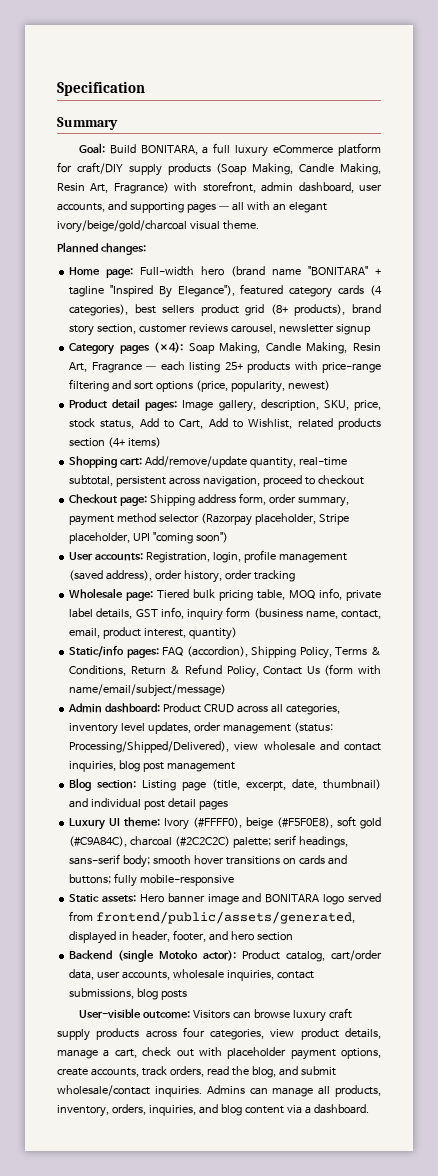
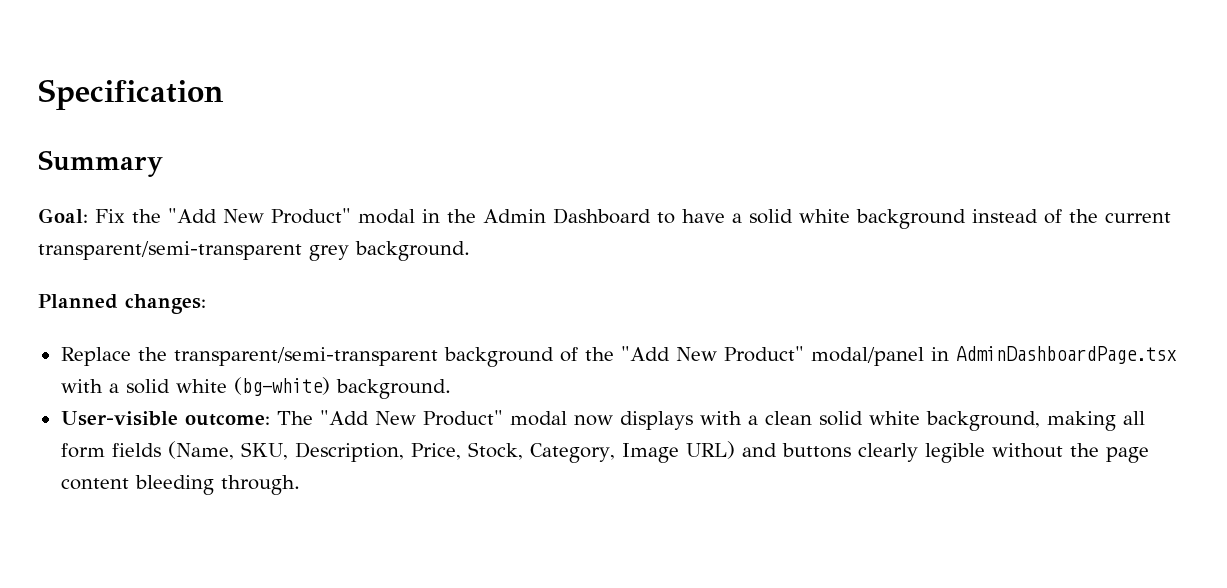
[109,143,381,157] [57,162,382,176] [57,181,383,194] [57,201,327,213] [57,220,259,233] [57,242,146,255] [69,266,381,278] [69,284,382,298] [69,304,381,316] [69,324,371,336] [69,342,381,355] [69,361,382,373] [69,379,330,393] [69,398,381,412] [69,418,381,430] [69,437,162,448] [69,456,347,469] [69,475,364,487] [69,493,349,507] [69,513,349,526] [69,532,229,544] [69,550,347,563] [69,570,295,583] [69,588,382,601] [69,607,382,621] [69,627,238,640] [69,646,381,659] [69,664,382,678] [69,684,227,697] [68,703,340,715] [69,722,333,735] [69,741,381,753] [69,760,236,772] [69,778,381,791] [69,798,228,810] [69,816,382,830] [69,835,348,848] [69,854,347,868] [69,873,235,887] [69,893,382,905] [69,911,356,924] [69,930,293,944] [69,949,382,962] [69,969,314,981] [69,988,188,1000] [78,1008,352,1022] [57,1027,381,1041] [57,1047,381,1060] [57,1066,336,1078] [57,1085,381,1097] [57,1104,369,1117] Build BONITARA, a full luxury eCommerce platform for craft/DIY supply products (Soap Making, Candle Making, Resin Art, Fragrance) with storefront, admin dashboard, user accounts, and supporting pages — all with an elegant ivory/beige/gold/charcoal visual theme. // Planned changes: // Home page: Full-width hero (brand name "BONITARA" + tagline "Inspired By Elegance"), featured category cards (4 categories), best sellers product grid (8+ products), brand story section, customer reviews carousel, newsletter signup // Category pages (×4): Soap Making, Candle Making, Resin Art, Fragrance — each listing 25+ products with price-range filtering and sort options (price, popularity, newest) // Product detail pages: Image gallery, description, SKU, price, stock status, Add to Cart, Add to Wishlist, related products section (4+ items) // Shopping cart: Add/remove/update quantity, real-time subtotal, persistent across navigation, proceed to checkout // Checkout page: Shipping address form, order summary, payment method selector (Razorpay placeholder, Stripe placeholder, UPI "coming soon") // User accounts: Registration, login, profile management (saved address), order history, order tracking // Wholesale page: Tiered bulk pricing table, MOQ info, private label details, GST info, inquiry form (business name, contact, email, product interest, quantity) // Static/info pages: FAQ (accordion), Shipping Policy, Terms & Conditions, Return & Refund Policy, Contact Us (form with name/email/subject/message) // Admin dashboard: Product CRUD across all categories, inventory level updates, order management (status: Processing/Shipped/Delivered), view wholesale and contact inquiries, blog post management // Blog section: Listing page (title, excerpt, date, thumbnail) and individual post detail pages // Luxury UI theme: Ivory (#FFFF0), beige (#F5F0E8), soft gold (#C9A84C), charcoal (#2C2C2C) palette; serif headings, sans-serif body; smooth hover transitions on cards and buttons; fully mobile-responsive // Static assets: Hero banner image and BONITARA logo served from frontend/public/assets/generated, displayed in header, footer, and hero section // Backend (single Motoko actor): Product catalog, cart/order data, user accounts, wholesale inquiries, contact submissions, blog posts // User-visible outcome: Visitors can browse luxury craft supply products across four categories, view product details, manage a cart, check out with placeholder payment options, create accounts, track orders, read the blog, and submit wholesale/contact inquiries. Admins can manage all products, inventory, orders, inquiries, and blog content via a dashboard. -> [95,208,1171,229] [38,241,470,261] [38,294,206,314] [60,346,1177,367] [60,377,451,399] [60,410,1145,431] [60,441,1149,463] [60,475,300,495] Fix the "Add New Product" modal in the Admin Dashboard to have a solid white background instead of the current transparent/semi-transparent grey background. // Planned changes: // Replace the transparent/semi-transparent background of the "Add New Product" modal/panel in AdminDashboardPage.tsx with a solid white (bg-white) background. // User-visible outcome: The "Add New Product" modal now displays with a clean solid white background, making all form fields (Name, SKU, Description, Price, Stock, Category, Image URL) and buttons clearly legible without the page content bleeding through.

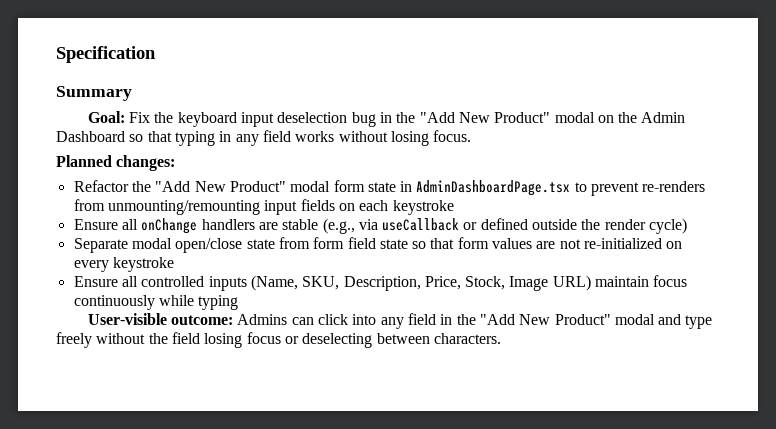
[168,208,440,224] "Add New Product" modal in -> [177,112,614,127] keyboard input deselection bug in the "Add New Product" modal on
[657,209,1171,229] [38,241,470,261] [38,294,206,314] [60,346,1177,367] [60,377,451,399] [60,410,1145,431] [60,443,161,458] to have a solid white background instead of the current transparent/semi-transparent grey background. // Planned changes: // Replace the transparent/semi-transparent background of the "Add New Product" modal/panel in AdminDashboardPage.tsx with a solid white (bg-white) background. // User-visible outcome: The "Add New Product" modal now displays with a clean solid white background, making all form fields -> [129,130,472,146] [56,155,176,171] [73,180,706,196] [73,199,454,215] [73,218,688,234] [73,237,683,253] [73,257,174,272] [73,276,247,291] so that typing in any field works without losing focus. // Planned changes: // Refactor the "Add New Product" modal form state in AdminDashboardPage.tsx to prevent re-renders from unmounting/remounting input fields on each keystroke // Ensure all onChange handlers are stable (e.g., via useCallback or defined outside the render cycle) // Separate modal open/close state from form field state so that form values are not re-initialized on every keystroke // Ensure all controlled inputs
[529,443,615,463] Category, -> (506, 283) none
[741,443,1149,463] [60,475,300,495] and buttons clearly legible without the page content bleeding through. -> [595,275,688,287] [73,295,239,310] [87,313,713,329] [56,332,501,348] maintain focus continuously while typing // User-visible outcome: Admins can click into any field in the "Add New Product" modal and type freely without the field losing focus or deselecting between characters.

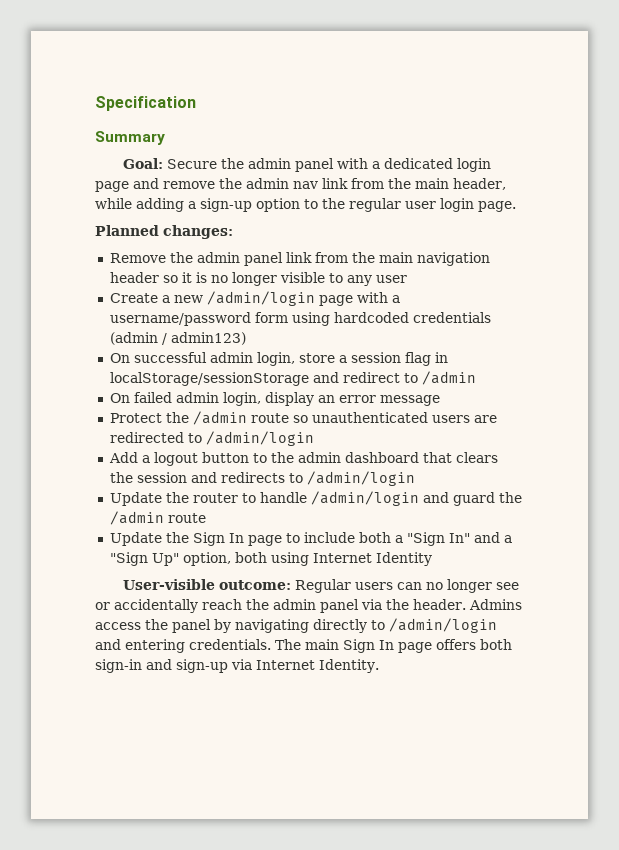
[128,112,686,127] [56,130,472,146] [56,155,176,171] [73,180,706,196] [73,199,454,215] [73,218,688,234] [73,237,683,253] [73,257,174,272] [73,275,688,291] [73,295,239,310] [87,313,713,329] [56,332,501,348] Fix the keyboard input deselection bug in the "Add New Product" modal on the Admin Dashboard so that typing in any field works without losing focus. // Planned changes: // Refactor the "Add New Product" modal form state in AdminDashboardPage.tsx to prevent re-renders from unmounting/remounting input fields on each keystroke // Ensure all onChange handlers are stable (e.g., via useCallback or defined outside the render cycle) // Separate modal open/close state from form field state so that form values are not re-initialized on every keystroke // Ensure all controlled inputs (Name, SKU, Description, Price, Stock, Image URL) maintain focus continuously while typing // User-visible outcome: Admins can click into any field in the "Add New Product" modal and type freely without the field losing focus or deselecting between characters. -> [166,158,491,172] [95,178,506,192] [95,198,516,212] [95,225,233,239] [109,252,490,266] [109,272,407,286] [109,291,400,306] [109,312,491,326] [109,332,246,345] [109,352,448,366] [109,371,476,386] [109,392,440,406] [109,411,497,425] [109,431,314,446] [108,452,498,466] [109,471,415,486] [109,491,522,506] [109,511,206,525] [109,532,512,546] [109,552,432,566] [122,579,519,593] [95,599,522,613] [95,618,497,633] [95,639,512,653] [95,659,379,673] Secure the admin panel with a dedicated login page and remove the admin nav link from the main header, while adding a sign-up option to the regular user login page. // Planned changes: // Remove the admin panel link from the main navigation header so it is no longer visible to any user // Create a new /admin/login page with a username/password form using hardcoded credentials (admin / admin123) // On successful admin login, store a session flag in localStorage/sessionStorage and redirect to /admin // On failed admin login, display an error message // Protect the /admin route so unauthenticated users are redirected to /admin/login // Add a logout button to the admin dashboard that clears the session and redirects to /admin/login // Update the router to handle /admin/login and guard the /admin route // Update the Sign In page to include both a "Sign In" and a "Sign Up" option, both using Internet Identity // User-visible outcome: Regular users can no longer see or accidentally reach the admin panel via the header. Admins access the panel by navigating directly to /admin/login and entering credentials. The main Sign In page offers both sign-in and sign-up via Internet Identity.

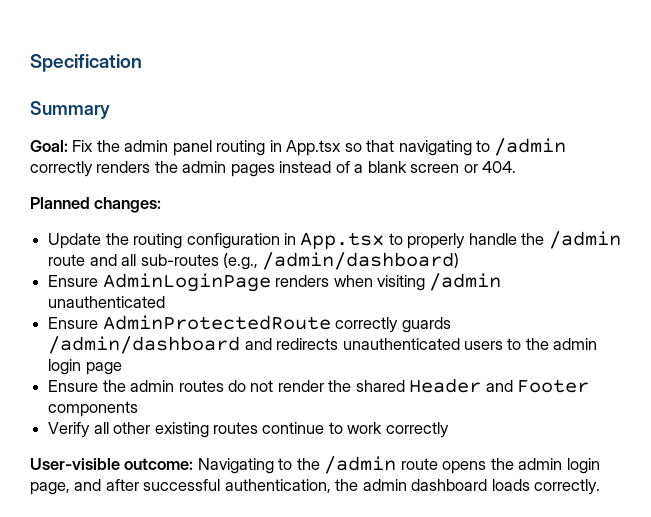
[166,158,491,172] [95,178,506,192] [95,198,516,212] [95,225,233,239] [109,252,490,266] [109,272,407,286] [109,291,400,306] [109,312,491,326] [109,332,246,345] [109,352,448,366] [109,371,476,386] [109,392,440,406] [109,411,497,425] [109,431,314,446] [108,452,498,466] [109,471,415,486] [109,491,522,506] [109,511,206,525] [109,532,512,546] [109,552,432,566] [122,579,519,593] [95,599,522,613] [95,618,497,633] [95,639,512,653] [95,659,379,673] Secure the admin panel with a dedicated login page and remove the admin nav link from the main header, while adding a sign-up option to the regular user login page. // Planned changes: // Remove the admin panel link from the main navigation header so it is no longer visible to any user // Create a new /admin/login page with a username/password form using hardcoded credentials (admin / admin123) // On successful admin login, store a session flag in localStorage/sessionStorage and redirect to /admin // On failed admin login, display an error message // Protect the /admin route so unauthenticated users are redirected to /admin/login // Add a logout button to the admin dashboard that clears the session and redirects to /admin/login // Update the router to handle /admin/login and guard the /admin route // Update the Sign In page to include both a "Sign In" and a "Sign Up" option, both using Internet Identity // User-visible outcome: Regular users can no longer see or accidentally reach the admin panel via the header. Admins access the panel by navigating directly to /admin/login and entering credentials. The main Sign In page offers both sign-in and sign-up via Internet Identity. -> [72,138,567,156] [30,161,517,177] [30,197,162,213] [48,231,621,249] [48,252,460,270] [48,273,502,292] [48,296,166,308] [48,315,451,333] [48,336,598,354] [48,359,122,375] [48,378,590,393] [48,401,139,417] [48,422,449,438] [30,456,600,474] [30,479,601,495] Fix the admin panel routing in App.tsx so that navigating to /admin correctly renders the admin pages instead of a blank screen or 404. // Planned changes: // Update the routing configuration in App.tsx to properly handle the /admin route and all sub-routes (e.g., /admin/dashboard) // Ensure AdminLoginPage renders when visiting /admin unauthenticated // Ensure AdminProtectedRoute correctly guards /admin/dashboard and redirects unauthenticated users to the admin login page // Ensure the admin routes do not render the shared Header and Footer components // Verify all other existing routes continue to work correctly // User-visible outcome: Navigating to the /admin route opens the admin login page, and after successful authentication, the admin dashboard loads correctly.

